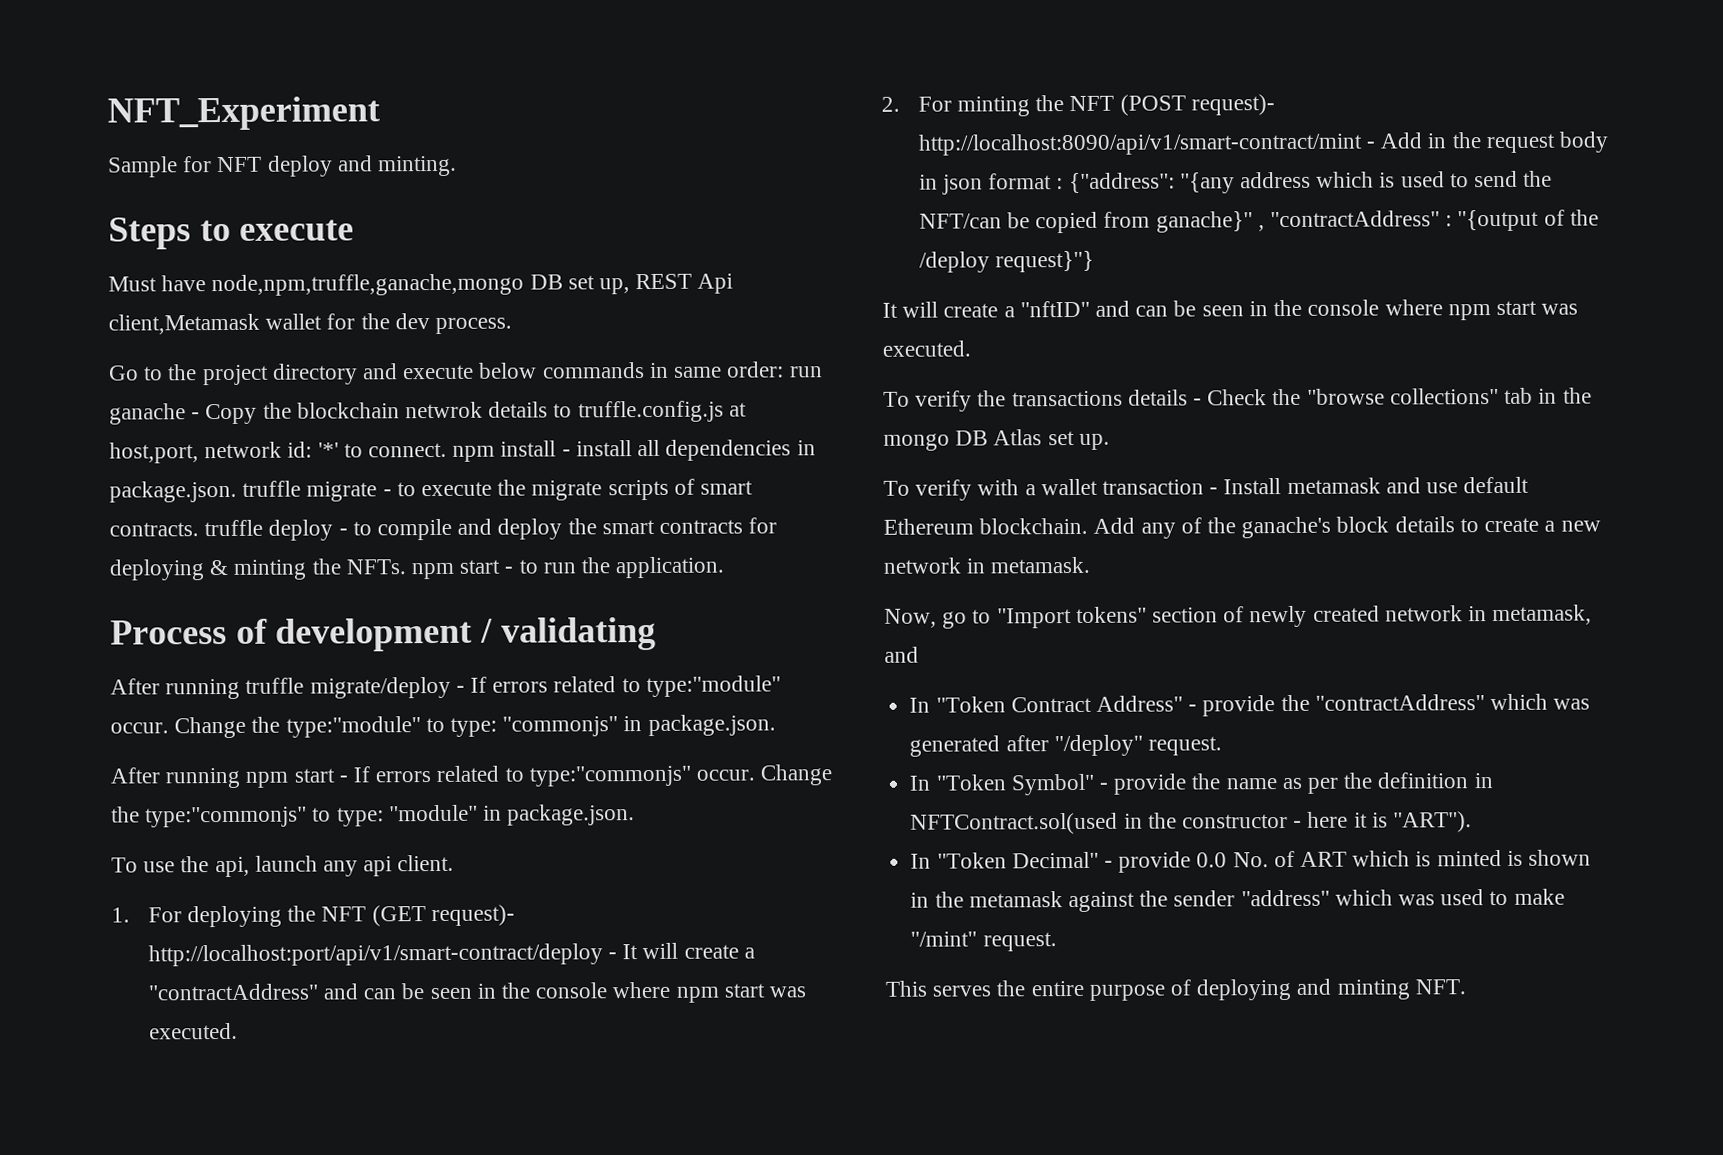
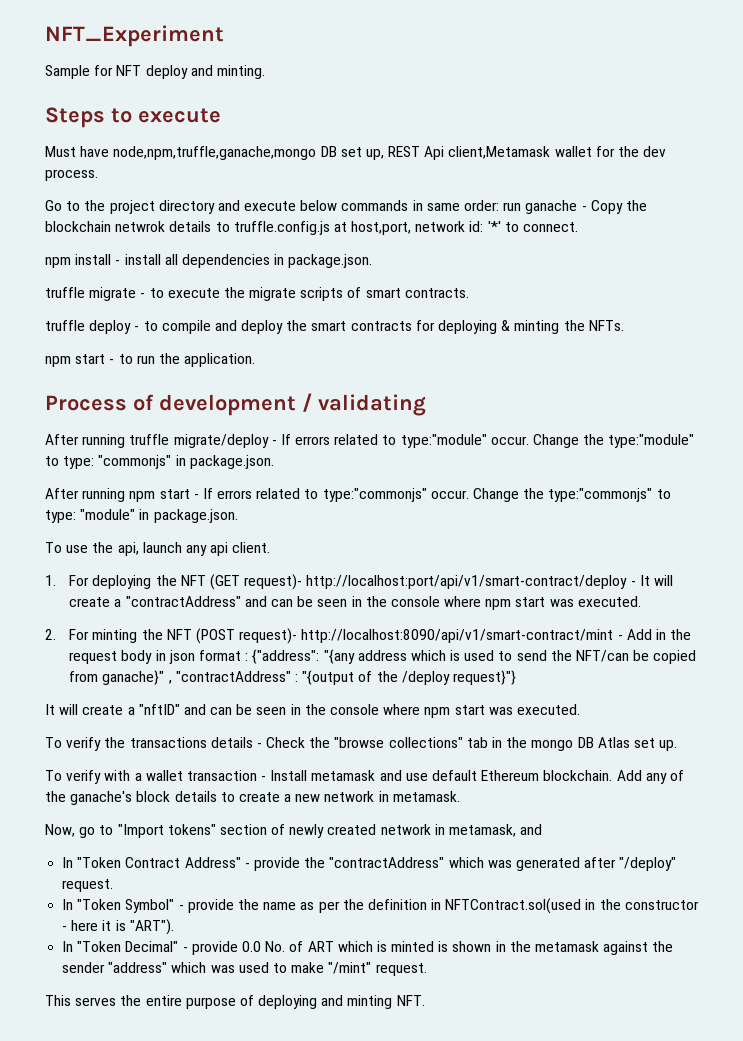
(448, 450) none -> (579, 227) //
(237, 491) none -> (373, 261) //
(199, 529) none -> (469, 293) //
(406, 567) none -> (624, 325) //

